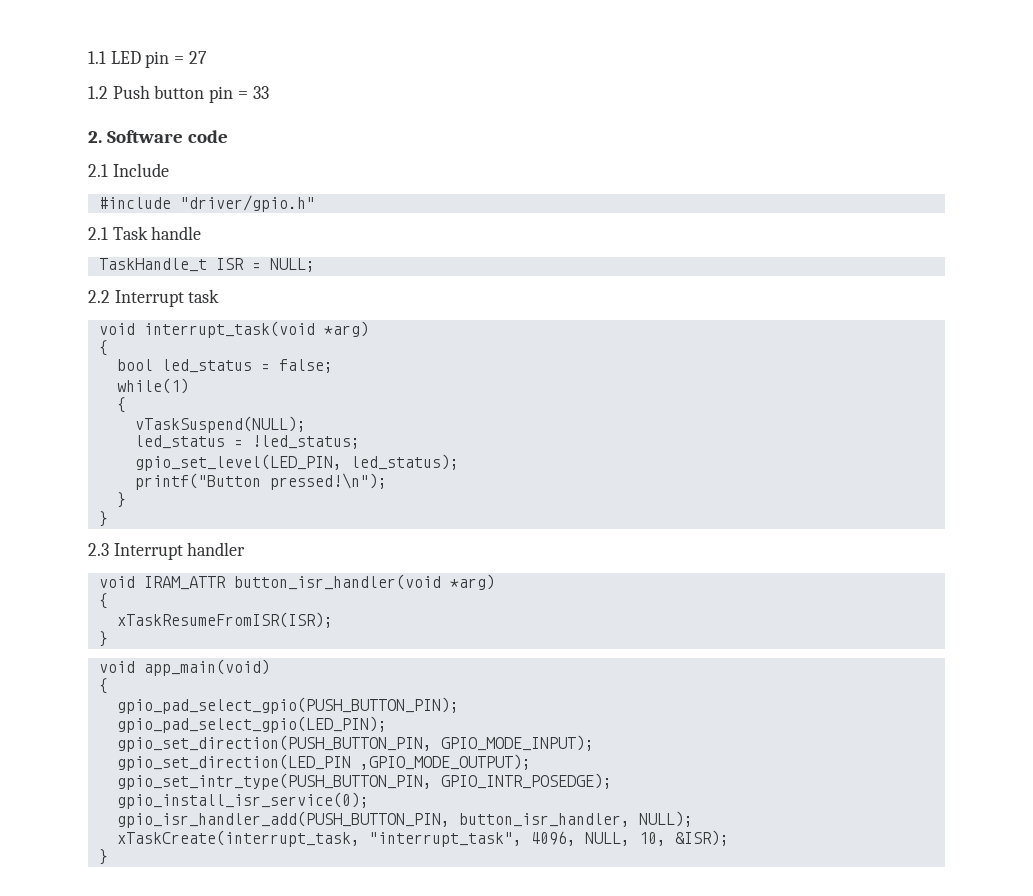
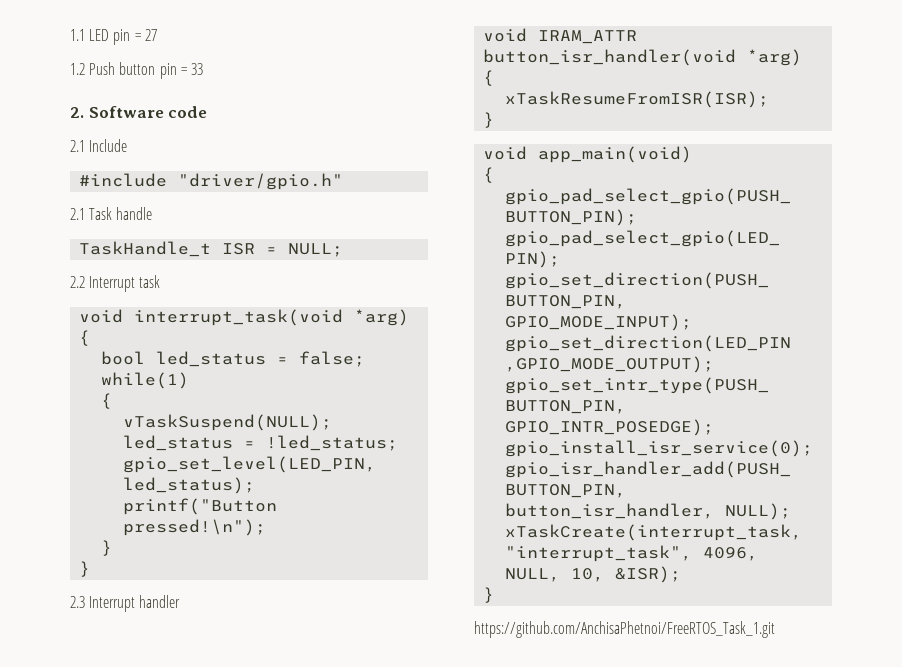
(108, 857) none -> [474,621,775,638] // https://github.com/AnchisaPhetnoi/FreeRTOS_Task_1.git

